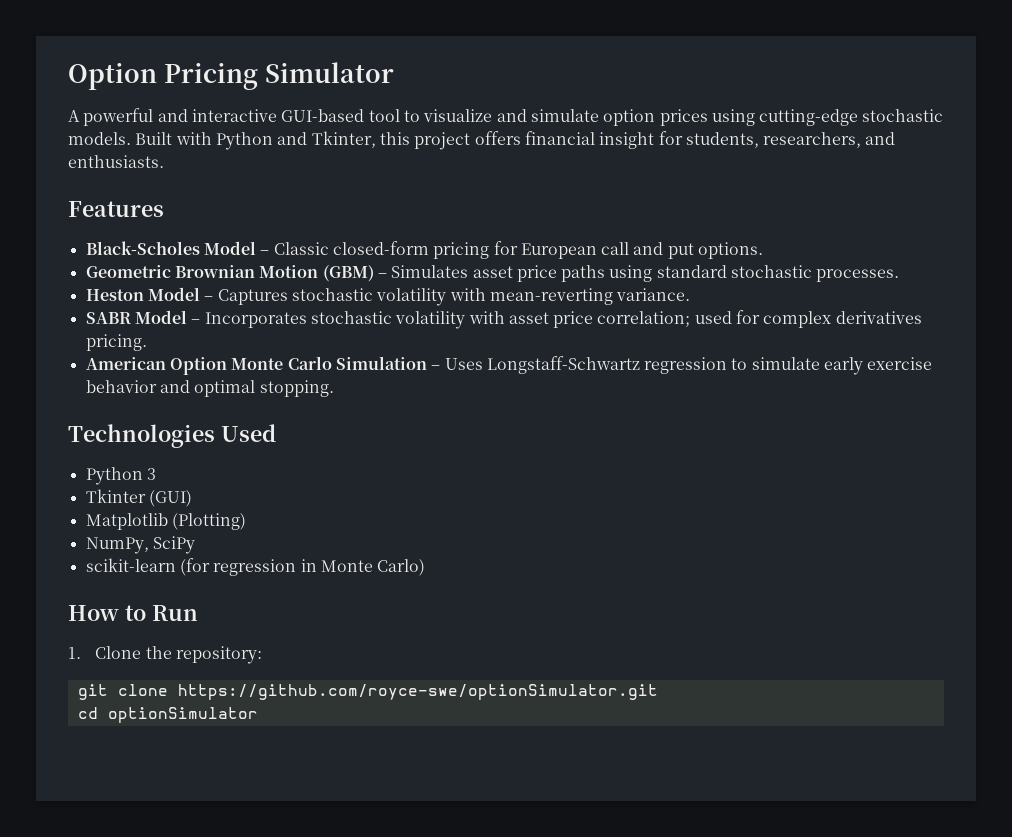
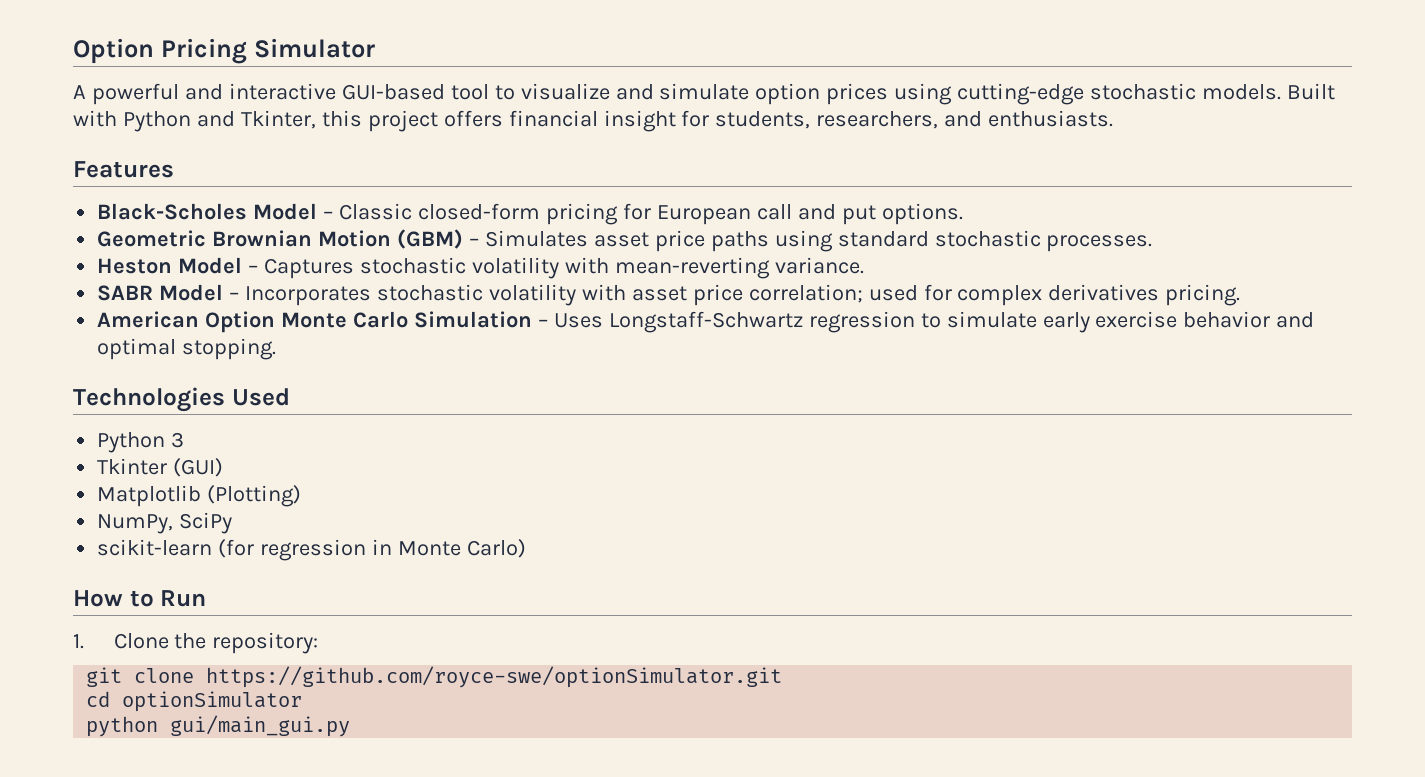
(258, 715) none -> [86,715,351,737] // python gui/main_gui.py

